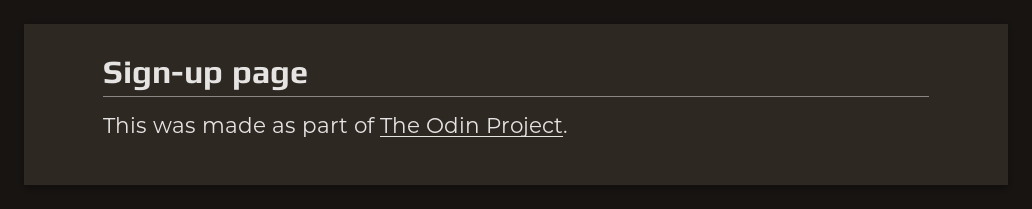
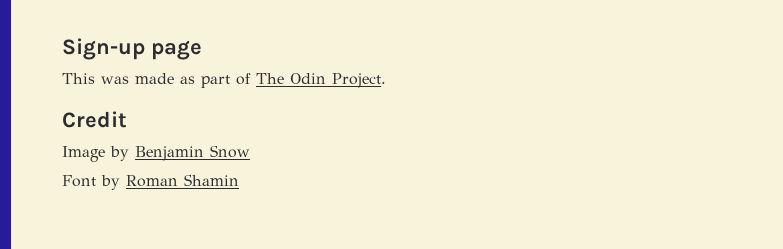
(568, 127) none -> [62,111,127,128] [62,145,250,162] [62,174,239,190] // Credit // Image by Benjamin Snow // Font by Roman Shamin

